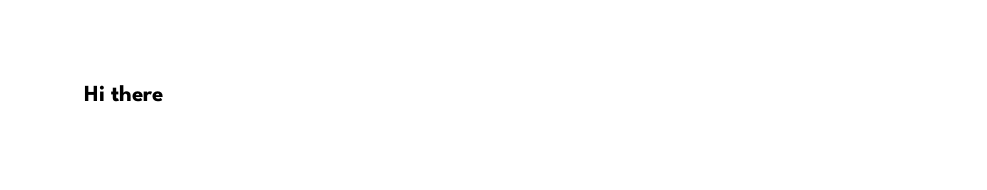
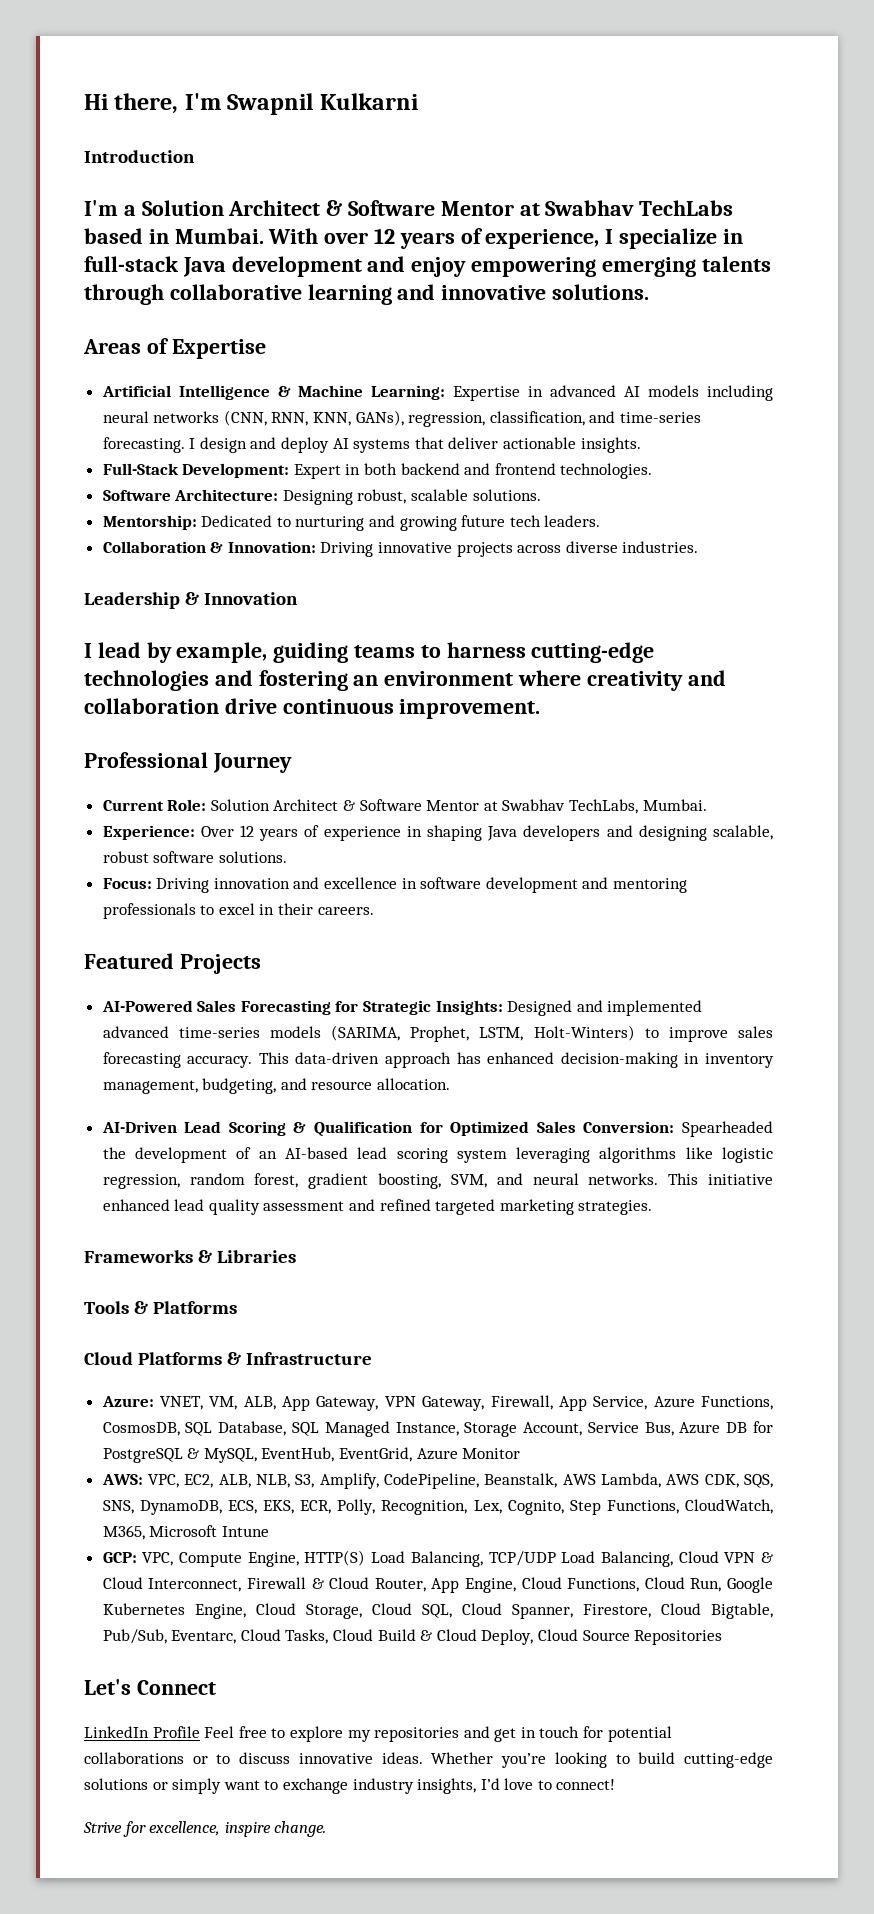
[111,85,164,102] there -> [114,93,419,115] [84,150,195,163] [84,200,734,216] [84,228,743,249] [84,256,771,277] [84,284,650,305] [83,338,266,359] [101,385,773,401] [102,410,702,427] [102,437,641,453] [102,463,653,479] [102,489,541,505] [102,515,601,531] [102,541,699,557] [84,592,299,609] [84,642,655,663] [84,670,726,691] [84,698,541,719] [84,752,292,773] [102,799,707,814] [102,825,773,841] [102,851,287,863] [102,877,688,893] [102,903,374,919] [84,953,261,974] [101,1000,703,1016] [102,1025,773,1042] [102,1052,774,1068] [102,1078,451,1094] [101,1121,773,1137] [102,1147,773,1163] [102,1173,773,1189] [102,1199,653,1215] [84,1250,297,1263] [84,1301,238,1314] [84,1352,373,1365] [101,1395,773,1411] [102,1421,773,1437] [102,1447,521,1463] [101,1473,773,1489] [102,1499,773,1515] [102,1525,269,1540] [102,1550,773,1567] [102,1577,774,1593] [102,1603,773,1619] [102,1629,723,1645] [84,1679,216,1695] [84,1726,672,1742] [84,1752,774,1768] [84,1778,616,1794] [83,1821,327,1837] there, I'm Swapnil Kulkarni // Introduction // I'm a Solution Architect & Software Mentor at Swabhav TechLabs based in Mumbai. With over 12 years of experience, I specialize in full-stack Java development and enjoy empowering emerging talents through collaborative learning and innovative solutions. // Areas of Expertise // Artificial Intelligence & Machine Learning: Expertise in advanced AI models including neural networks (CNN, RNN, KNN, GANs), regression, classification, and time-series forecasting. I design and deploy AI systems that deliver actionable insights. // Full-Stack Development: Expert in both backend and frontend technologies. // Software Architecture: Designing robust, scalable solutions. // Mentorship: Dedicated to nurturing and growing future tech leaders. // Collaboration & Innovation: Driving innovative projects across diverse industries. // Leadership & Innovation // I lead by example, guiding teams to harness cutting-edge technologies and fostering an environment where creativity and collaboration drive continuous improvement. // Professional Journey // Current Role: Solution Architect & Software Mentor at Swabhav TechLabs, Mumbai. // Experience: Over 12 years of experience in shaping Java developers and designing scalable, robust software solutions. // Focus: Driving innovation and excellence in software development and mentoring professionals to excel in their careers. // Featured Projects // AI-Powered Sales Forecasting for Strategic Insights: Designed and implemented advanced time-series models (SARIMA, Prophet, LSTM, Holt-Winters) to improve sales forecasting accuracy. This data-driven approach has enhanced decision-making in inventory management, budgeting, and resource allocation. // AI-Driven Lead Scoring & Qualification for Optimized Sales Conversion: Spearheaded the development of an AI-based lead scoring system leveraging algorithms like logistic regression, random forest, gradient boosting, SVM, and neural networks. This initiative enhanced lead quality assessment and refined targeted marketing strategies. // Frameworks & Libraries // Tools & Platforms // Cloud Platforms & Infrastructure // Azure: VNET, VM, ALB, App Gateway, VPN Gateway, Firewall, App Service, Azure Functions, CosmosDB, SQL Database, SQL Managed Instance, Storage Account, Service Bus, Azure DB for PostgreSQL & MySQL, EventHub, EventGrid, Azure Monitor // AWS: VPC, EC2, ALB, NLB, S3, Amplify, CodePipeline, Beanstalk, AWS Lambda, AWS CDK, SQS, SNS, DynamoDB, ECS, EKS, ECR, Polly, Recognition, Lex, Cognito, Step Functions, CloudWatch, M365, Microsoft Intune // GCP: VPC, Compute Engine, HTTP(S) Load Balancing, TCP/UDP Load Balancing, Cloud VPN & Cloud Interconnect, Firewall & Cloud Router, App Engine, Cloud Functions, Cloud Run, Google Kubernetes Engine, Cloud Storage, Cloud SQL, Cloud Spanner, Firestore, Cloud Bigtable, Pub/Sub, Eventarc, Cloud Tasks, Cloud Build & Cloud Deploy, Cloud Source Repositories // Let's Connect // LinkedIn Profile Feel free to explore my repositories and get in touch for potential collaborations or to discuss innovative ideas. Whether you’re looking to build cutting-edge solutions or simply want to exchange industry insights, I’d love to connect! // Strive for excellence, inspire change.

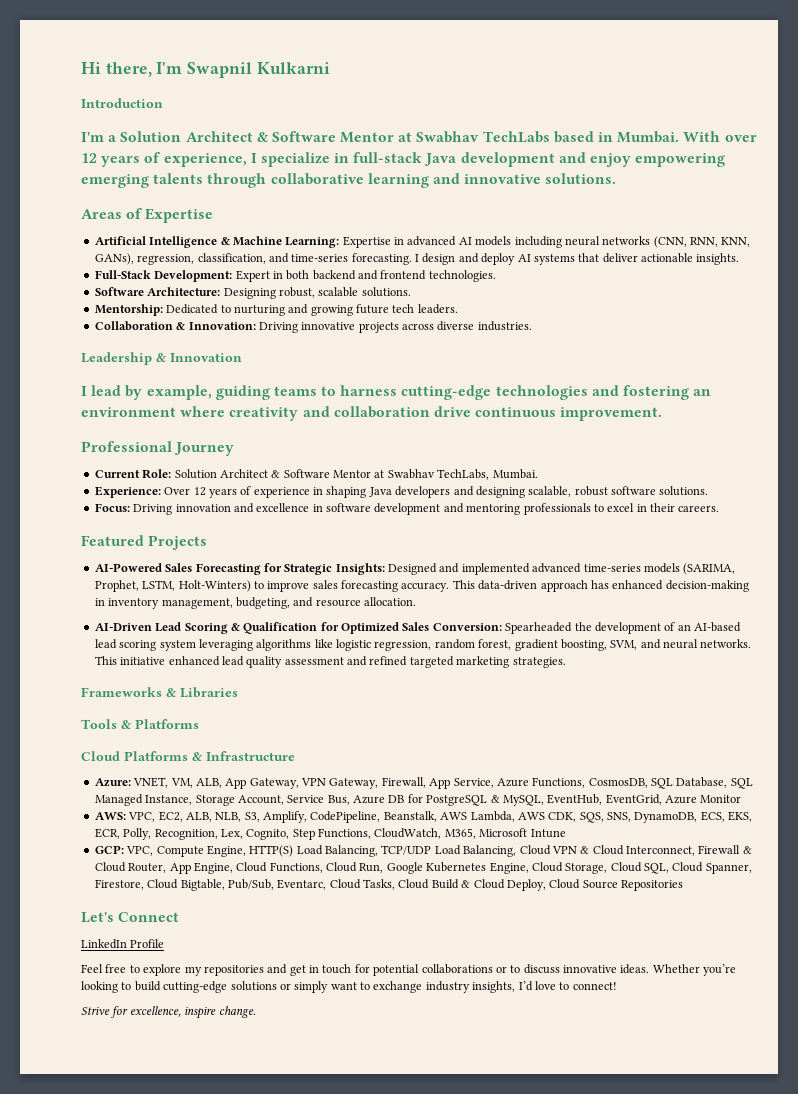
(200, 1732) none -> (165, 943) //

